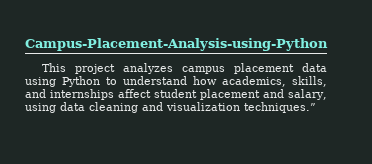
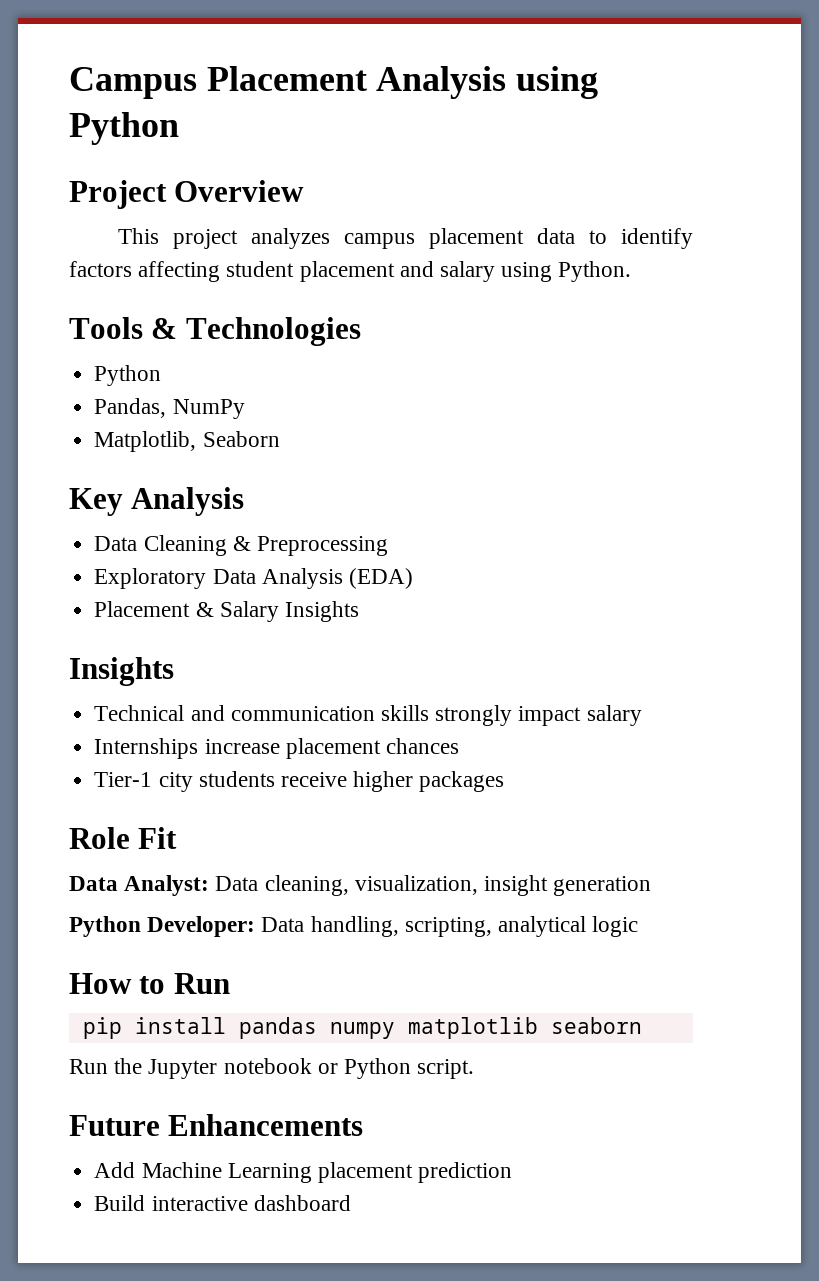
[25,38,328,51] Campus-Placement-Analysis-using-Python -> [69,66,599,99] [69,112,179,145] [69,180,305,209] Campus Placement Analysis using Python // Project Overview
[25,76,327,87] [25,89,328,100] [25,102,316,113] using Python to understand how academics, skills, and internships affect student placement and salary, using data cleaning and visualization techniques.” -> [588,228,693,249] [69,261,632,282] [69,317,361,346] [94,365,162,386] [94,398,245,419] [94,431,280,452] [69,487,245,516] [94,535,388,556] [94,568,413,589] [94,601,359,622] [69,657,174,686] [94,705,642,726] [94,738,459,759] [94,771,505,792] [69,827,178,849] [69,875,652,896] [69,916,639,937] [69,973,230,994] [82,1017,642,1039] [69,1058,475,1079] [69,1114,364,1136] [94,1162,513,1183] [94,1195,351,1211] to identify factors affecting student placement and salary using Python. // Tools & Technologies // Python // Pandas, NumPy // Matplotlib, Seaborn // Key Analysis // Data Cleaning & Preprocessing // Exploratory Data Analysis (EDA) // Placement & Salary Insights // Insights // Technical and communication skills strongly impact salary // Internships increase placement chances // Tier-1 city students receive higher packages // Role Fit // Data Analyst: Data cleaning, visualization, insight generation // Python Developer: Data handling, scripting, analytical logic // How to Run // pip install pandas numpy matplotlib seaborn // Run the Jupyter notebook or Python script. // Future Enhancements // Add Machine Learning placement prediction // Build interactive dashboard

